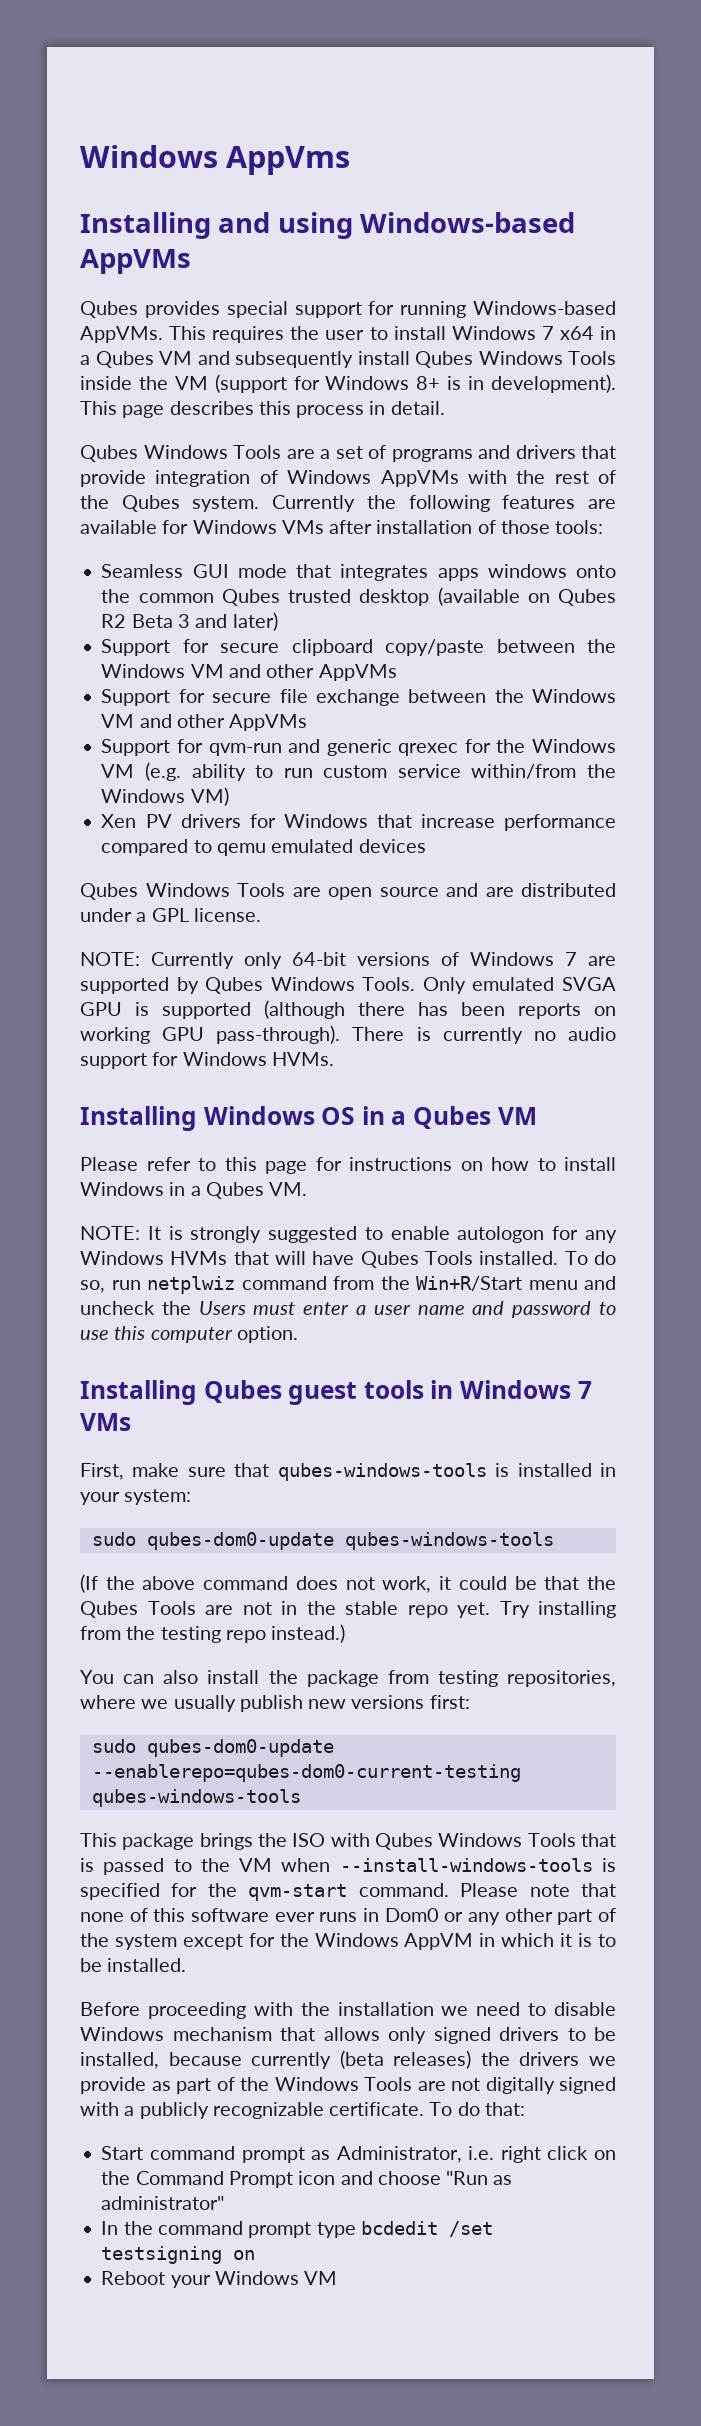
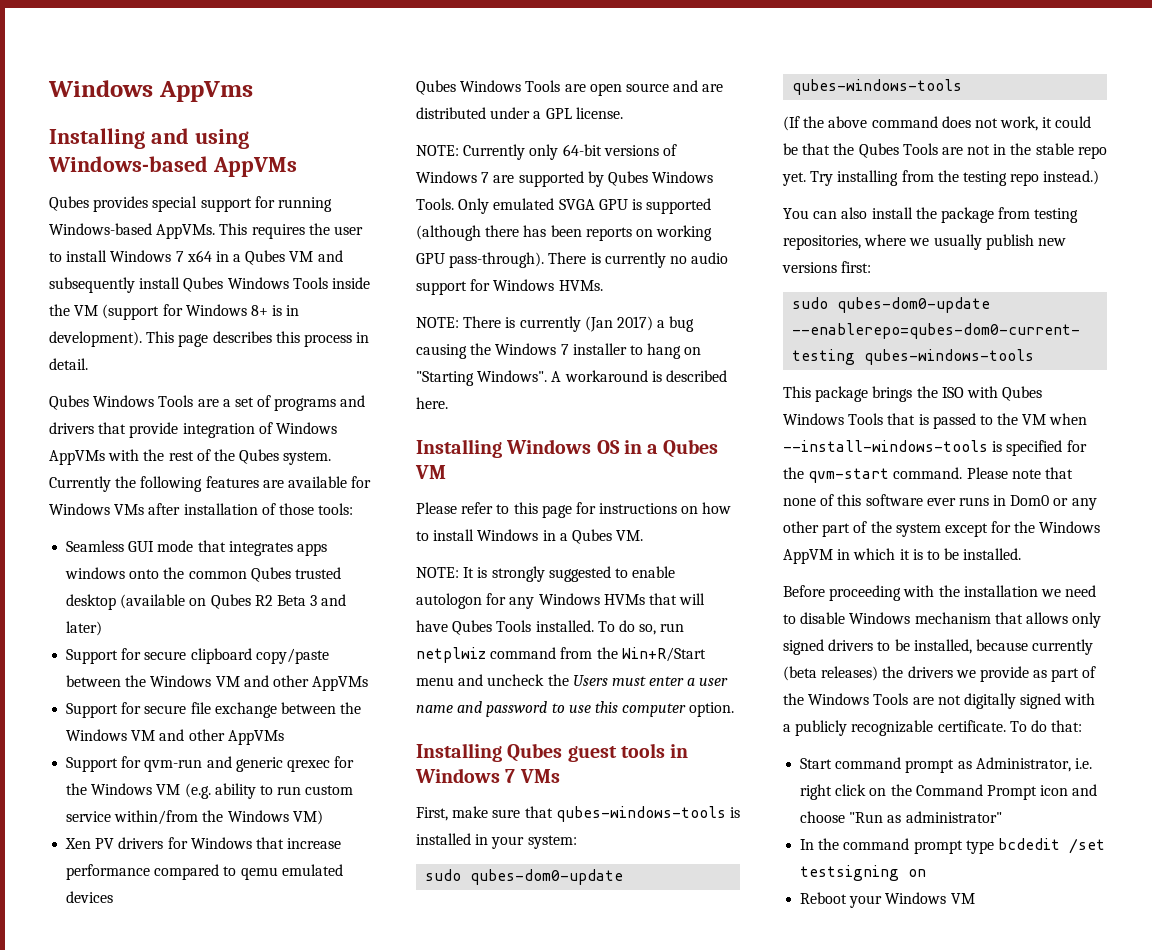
(334, 1059) none -> [416,316,695,332] [416,343,702,359] [416,370,727,386] [416,397,448,409] // NOTE: There is currently (Jan 2017) a bug causing the Windows 7 installer to hang on "Starting Windows". A workaround is described here.

